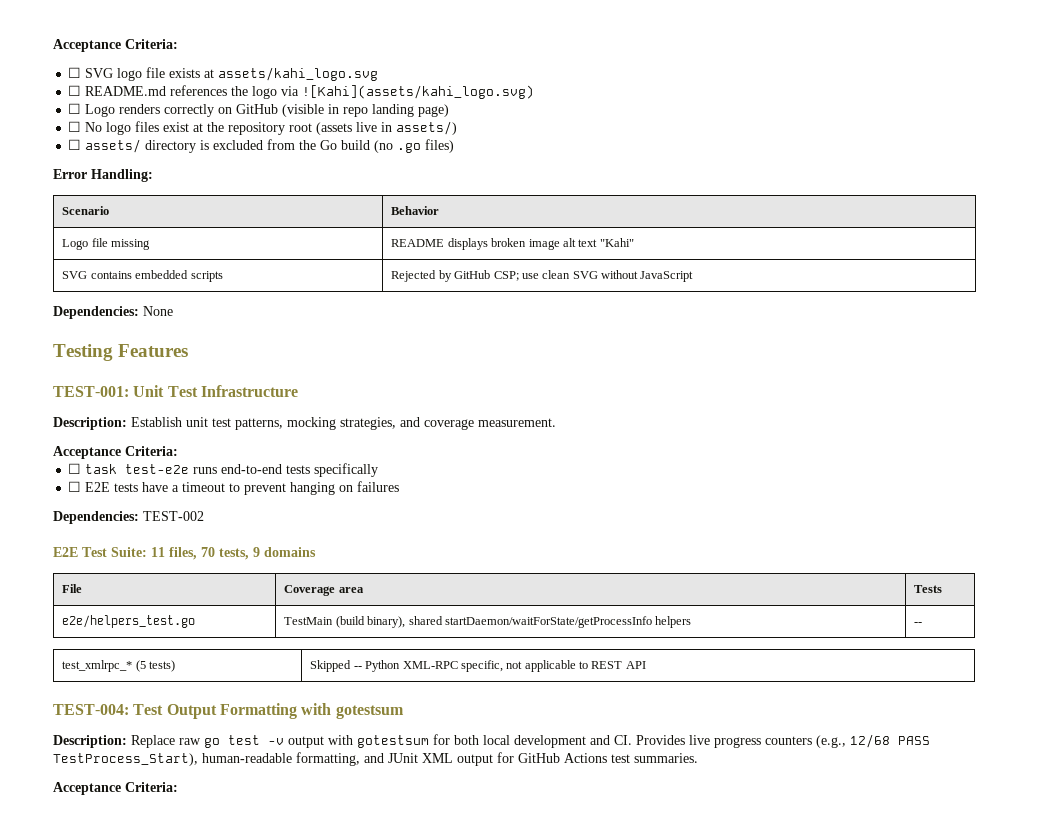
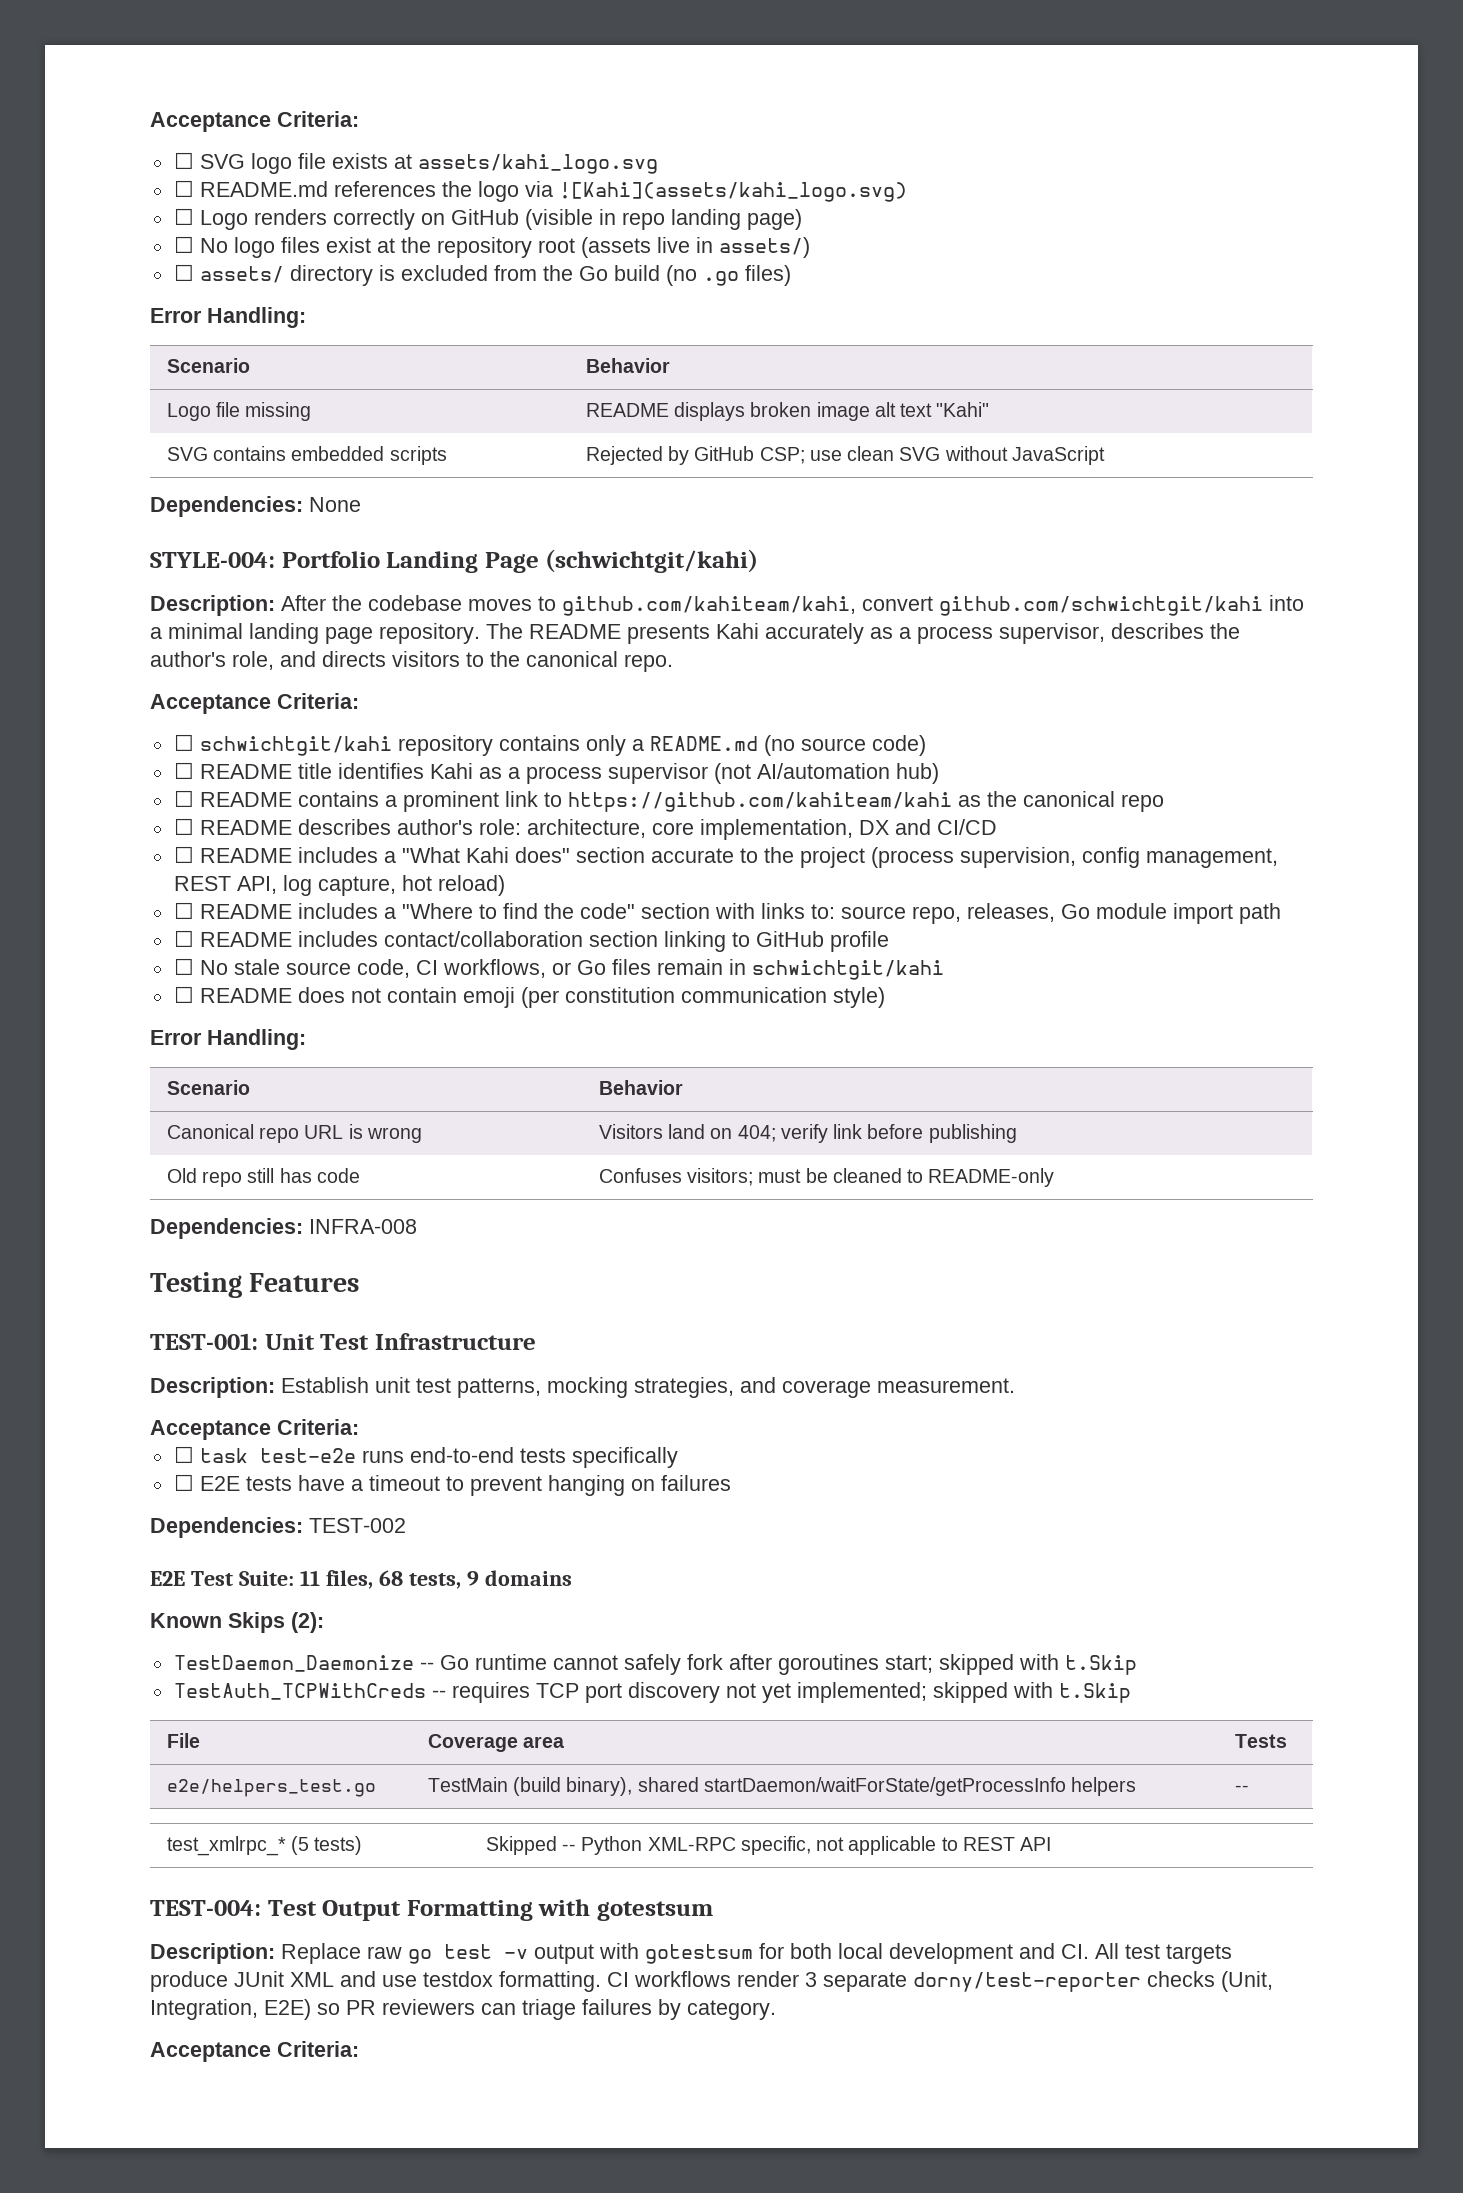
(173, 311) none -> [150,549,759,573] [150,595,1304,616] [150,623,1240,644] [150,651,673,672] [150,693,359,714] [173,734,926,756] [173,762,939,784] [173,790,1164,812] [173,818,997,840] [173,846,1278,868] [173,875,505,896] [173,902,1281,924] [173,930,889,952] [173,958,944,980] [173,986,885,1008] [150,1029,306,1050] [166,1080,250,1095] [598,1080,683,1095] [166,1124,422,1143] [598,1124,1017,1143] [166,1168,360,1187] [598,1168,1055,1187] [150,1218,417,1239] // STYLE-004: Portfolio Landing Page (schwichtgit/kahi) // Description: After the codebase moves to github.com/kahiteam/kahi, convert github.com/schwichtgit/kahi into a minimal landing page repository. The README presents Kahi accurately as a process supervisor, describes the author's role, and directs visitors to the canonical repo. // Acceptance Criteria: // ☐ schwichtgit/kahi repository contains only a README.md (no source code) // ☐ README title identifies Kahi as a process supervisor (not AI/automation hub) // ☐ README contains a prominent link to https://github.com/kahiteam/kahi as the canonical repo // ☐ README describes author's role: architecture, core implementation, DX and CI/CD // ☐ README includes a "What Kahi does" section accurate to the project (process supervision, config management, REST API, log capture, hot reload) // ☐ README includes a "Where to find the code" section with links to: source repo, releases, Go module import path // ☐ README includes contact/collaboration section linking to GitHub profile // ☐ No stale source code, CI workflows, or Go files remain in schwichtgit/kahi // ☐ README does not contain emoji (per constitution communication style) // Error Handling: // Scenario | Behavior // Canonical repo URL is wrong | Visitors land on 404; verify link before publishing // Old repo still has code | Confuses visitors; must be cleaned to README-only // Dependencies: INFRA-008
[201,547,215,557] 70 -> [378,1570,403,1586] 68
(316, 552) none -> [150,1612,324,1633] [173,1654,1137,1675] [173,1682,1131,1703] // Known Skips (2): // TestDaemon_Daemonize -- Go runtime cannot safely fork after goroutines start; skipped with t.Skip // TestAuth_TCPWithCreds -- requires TCP port discovery not yet implemented; skipped with t.Skip
[636,734,930,748] [53,752,698,766] Provides live progress counters (e.g., 12/68 PASS TestProcess_Start), human-readable formatting, and JUnit XML output for GitHub Actions test summaries. -> [1095,1943,1232,1964] [150,1971,1273,1992] [150,1999,776,2020] All test targets produce JUnit XML and use testdox formatting. CI workflows render 3 separate dorny/test-reporter checks (Unit, Integration, E2E) so PR reviewers can triage failures by category.

